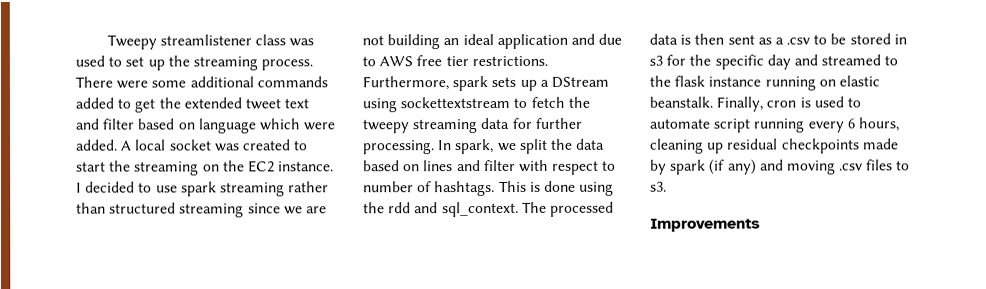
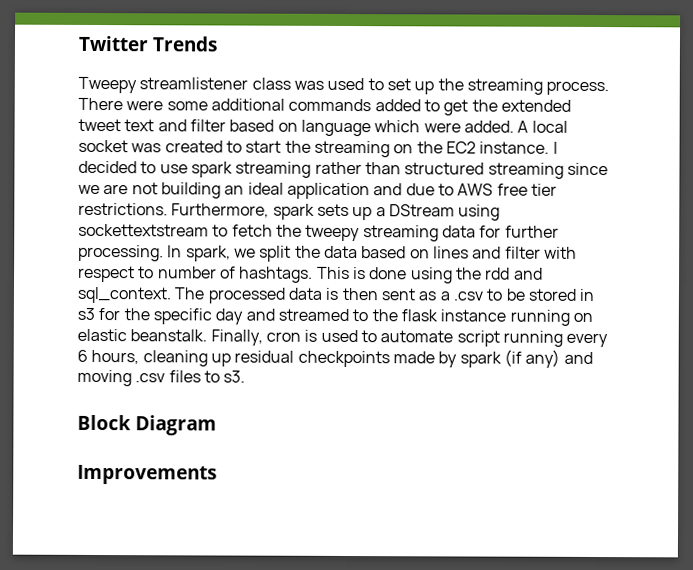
(106, 42) none -> [78,35,218,52] Twitter Trends //
(667, 186) none -> [77,414,218,436] // Block Diagram

